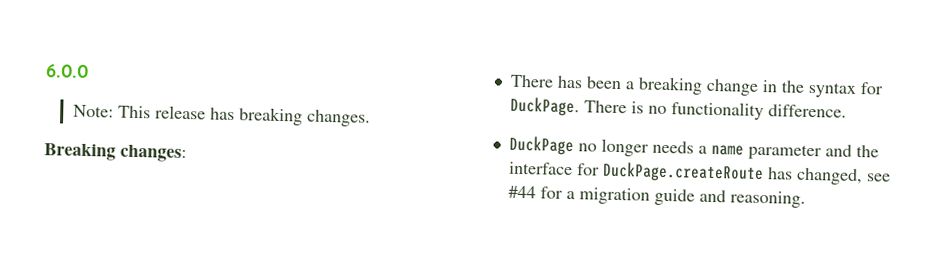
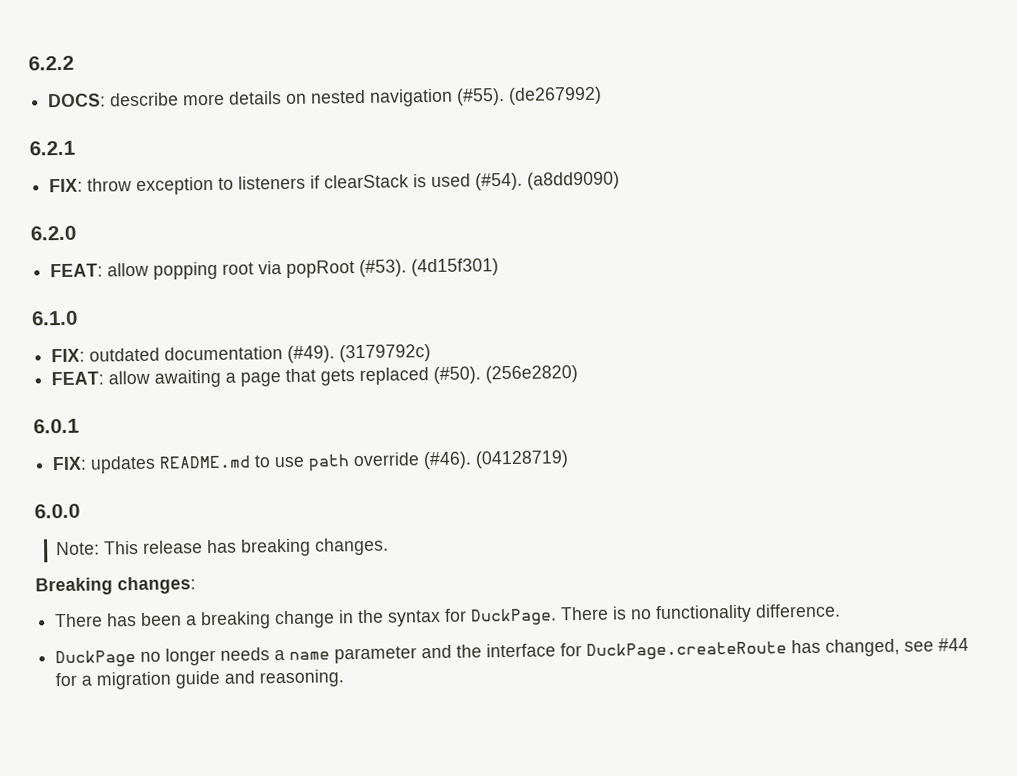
(45, 71) none -> [28,55,74,71] [48,86,603,108] [29,140,75,156] [49,171,621,195] [30,225,76,241] [50,258,500,280] [31,310,78,326] [51,344,432,363] [51,365,579,388] [33,418,79,434] [52,450,570,474] 6.2.2 // DOCS: describe more details on nested navigation (#55). (de267992) // 6.2.1 // FIX: throw exception to listeners if clearStack is used (#54). (a8dd9090) // 6.2.0 // FEAT: allow popping root via popRoot (#53). (4d15f301) // 6.1.0 // FIX: outdated documentation (#49). (3179792c) // FEAT: allow awaiting a page that gets replaced (#50). (256e2820) // 6.0.1 // FIX: updates README.md to use path override (#46). (04128719) //

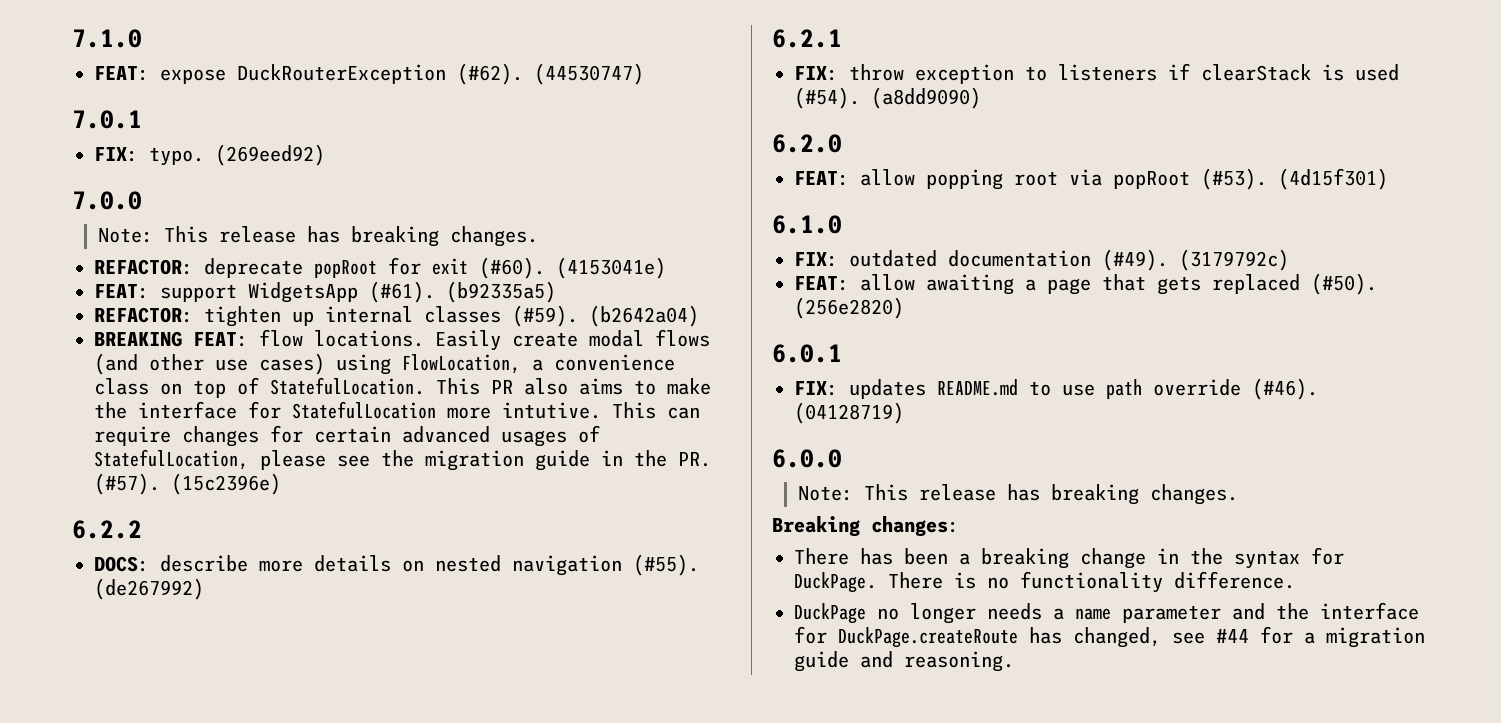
(28, 63) none -> [72,29,142,48] [94,63,644,85] [72,110,142,129] [94,144,325,166] [72,191,142,210] [98,226,539,247] [94,257,666,279] [94,281,556,303] [94,305,699,327] [94,329,710,351] [94,353,675,375] [94,377,711,398] [94,401,700,419] [94,425,600,447] [94,449,711,471] [94,473,281,495] 7.1.0 // FEAT: expose DuckRouterException (#62). (44530747) // 7.0.1 // FIX: typo. (269eed92) // 7.0.0 // Note: This release has breaking changes. // REFACTOR: deprecate popRoot for exit (#60). (4153041e) // FEAT: support WidgetsApp (#61). (b92335a5) // REFACTOR: tighten up internal classes (#59). (b2642a04) // BREAKING FEAT: flow locations. Easily create modal flows (and other use cases) using FlowLocation, a convenience class on top of StatefulLocation. This PR also aims to make the interface for StatefulLocation more intutive. This can require changes for certain advanced usages of StatefulLocation, please see the migration guide in the PR. (#57). (15c2396e) //

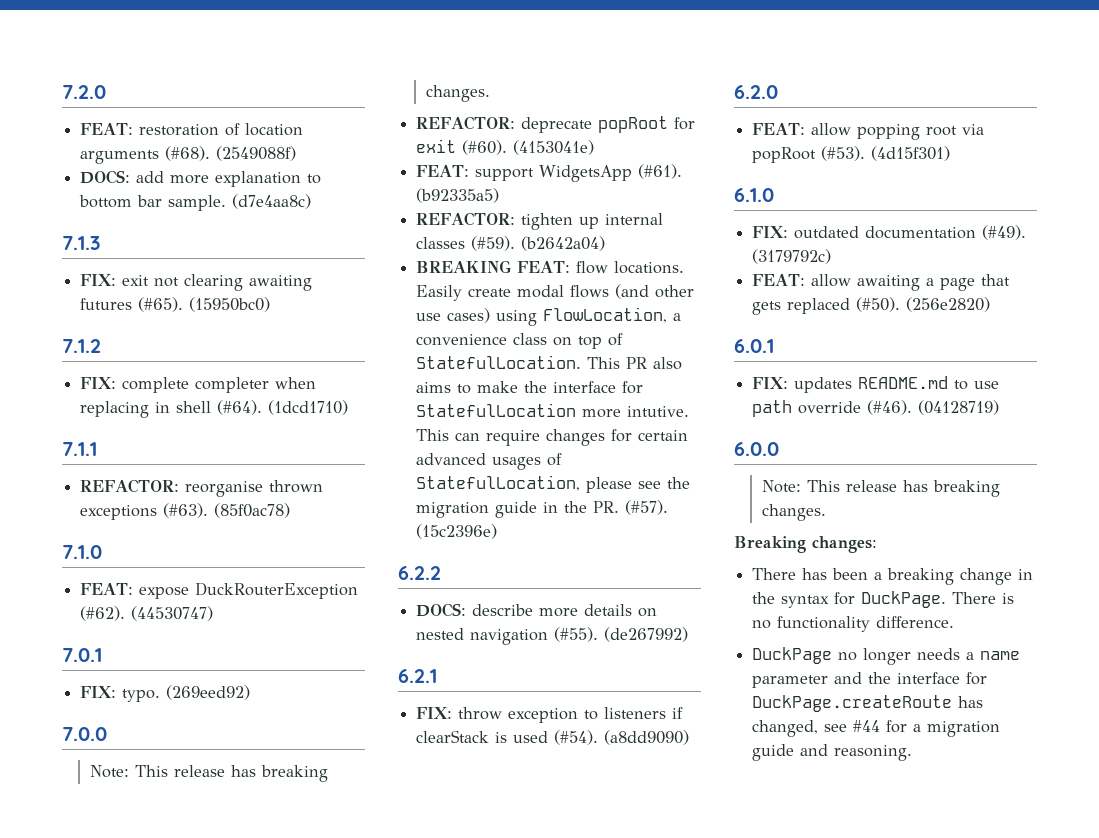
(72, 38) none -> [62,85,106,99] [80,123,304,136] [80,146,297,164] [80,170,322,187] [79,194,312,211] [62,236,100,250] [80,274,313,291] [80,297,271,312] [62,339,101,353] [80,377,317,393] [80,400,349,418] [62,442,97,456] [80,479,324,497] [80,503,291,520] 7.2.0 // FEAT: restoration of location arguments (#68). (2549088f) // DOCS: add more explanation to bottom bar sample. (d7e4aa8c) // 7.1.3 // FIX: exit not clearing awaiting futures (#65). (15950bc0) // 7.1.2 // FIX: complete completer when replacing in shell (#64). (1dcd1710) // 7.1.1 // REFACTOR: reorganise thrown exceptions (#63). (85f0ac78) //

